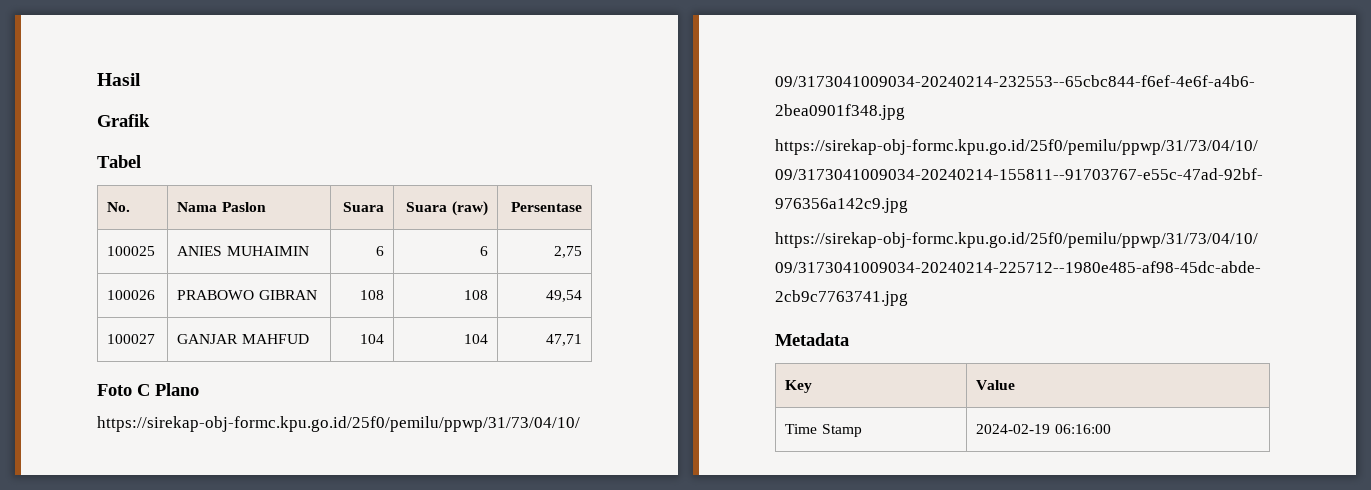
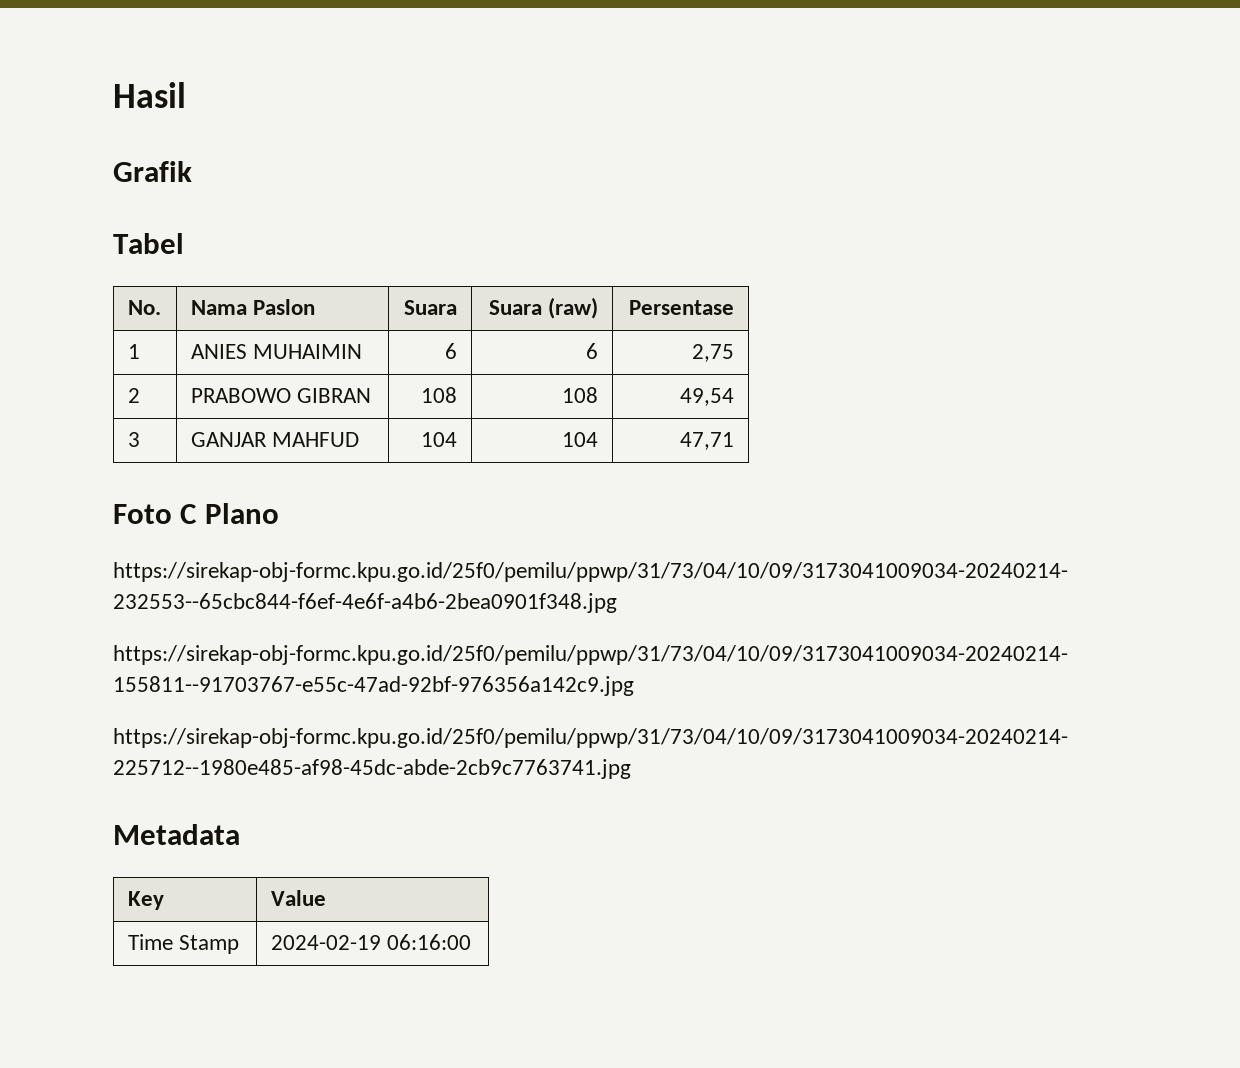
[107,246,156,256] 100025 -> [127,344,140,359] 1
[107,290,156,300] 100026 -> [127,388,140,403] 2
[107,334,156,344] 100027 -> [127,432,140,447] 3

